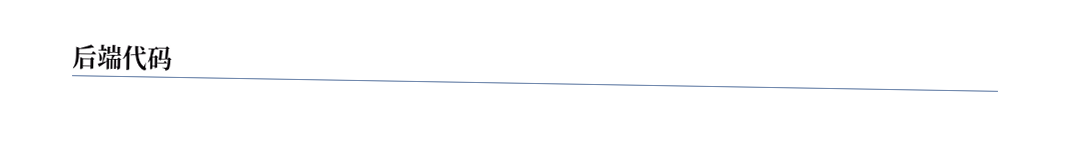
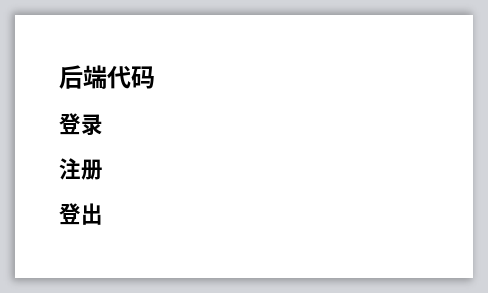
(173, 58) none -> [59,113,103,136] [59,158,103,180] [59,203,103,225] // 登录 // 注册 // 登出

